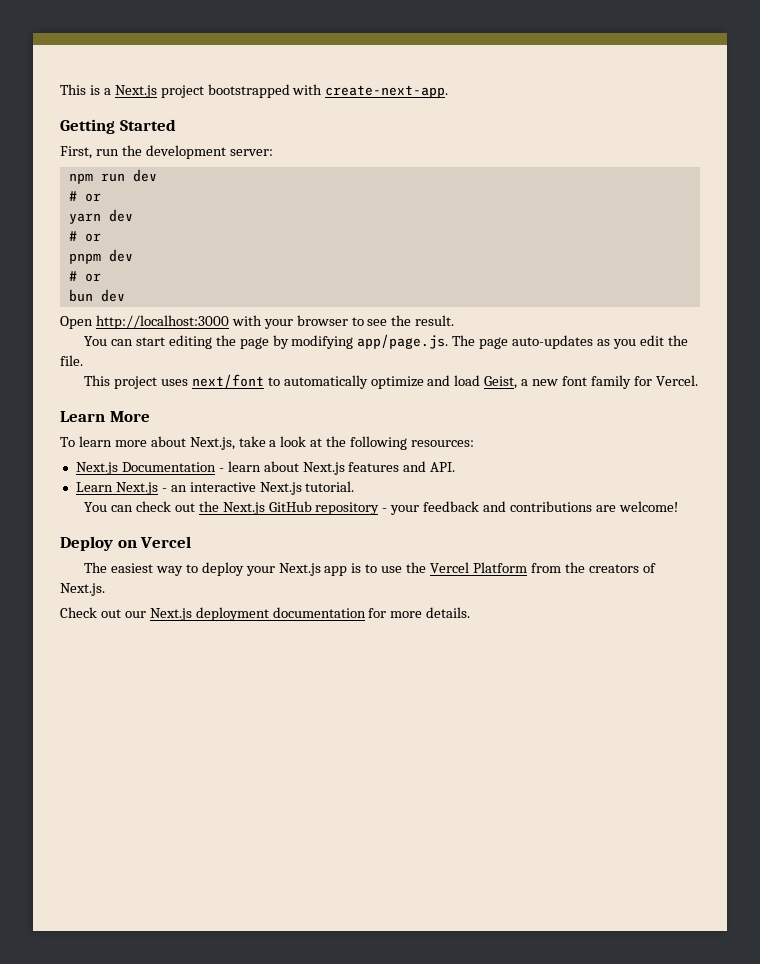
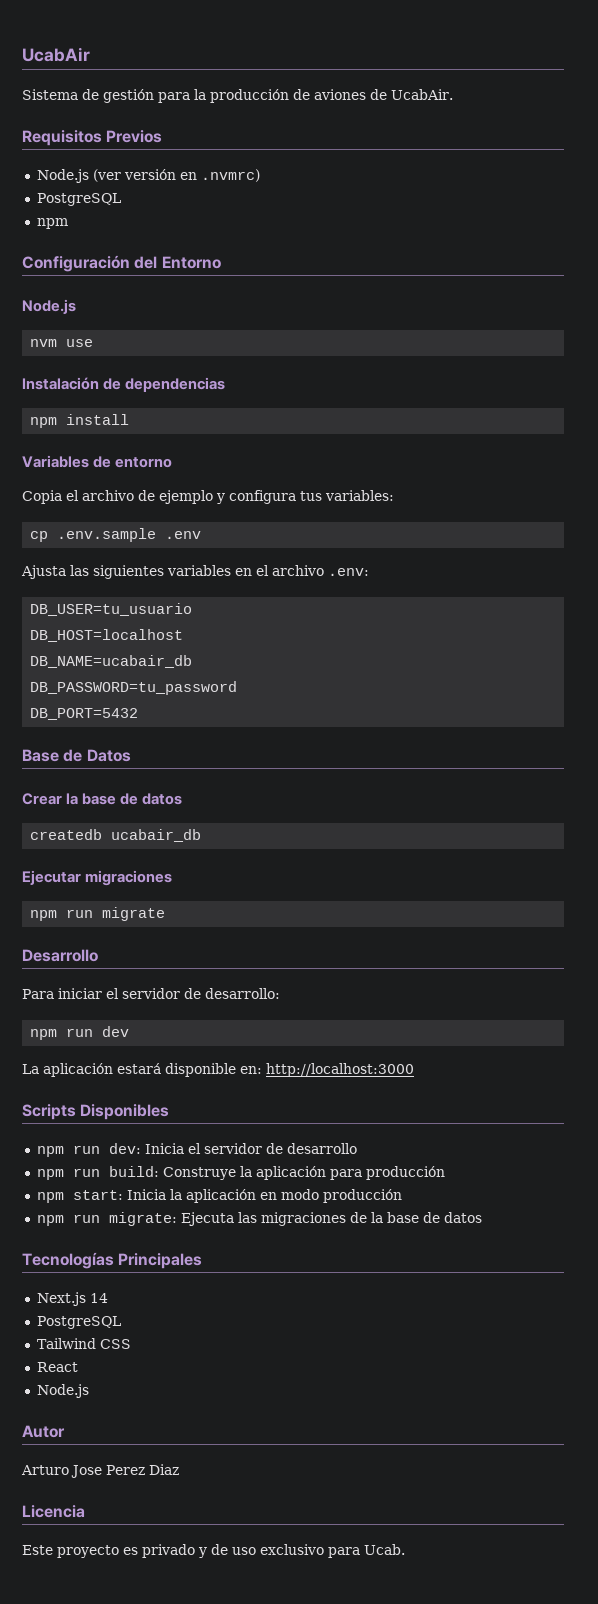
[60,84,449,98] [60,119,176,134] [60,145,273,159] [68,169,157,184] [68,191,101,202] [68,209,133,224] [68,231,101,242] [68,249,133,264] [68,271,101,282] [68,289,125,302] [60,315,455,329] [84,334,688,349] [60,355,83,366] [84,374,698,389] [60,411,150,422] [60,436,475,450] [75,461,456,475] [75,481,355,495] [84,501,678,515] [60,536,192,551] [84,562,656,576] [60,583,105,596] [60,607,471,621] This is a Next.js project bootstrapped with create-next-app. // Getting Started // First, run the development server: // npm run dev // # or // yarn dev // # or // pnpm dev // # or // bun dev // Open http://localhost:3000 with your browser to see the result. // You can start editing the page by modifying app/page.js. The page auto-updates as you edit the file. // This project uses next/font to automatically optimize and load Geist, a new font family for Vercel. // Learn More // To learn more about Next.js, take a look at the following resources: // Next.js Documentation - learn about Next.js features and API. // Learn Next.js - an interactive Next.js tutorial. // You can check out the Next.js GitHub repository - your feedback and contributions are welcome! // Deploy on Vercel // The easiest way to deploy your Next.js app is to use the Vercel Platform from the creators of Next.js. // Check out our Next.js deployment documentation for more details. -> [22,47,90,62] [22,89,453,103] [22,130,163,146] [36,169,260,183] [36,193,121,206] [36,218,68,229] [22,255,221,272] [22,299,76,314] [30,339,94,347] [22,377,226,392] [30,414,130,428] [22,455,173,468] [22,490,394,504] [30,528,202,542] [21,565,369,579] [30,603,193,616] [30,629,184,642] [30,655,193,668] [30,681,238,695] [30,708,139,720] [22,749,131,762] [22,793,183,805] [30,829,202,842] [22,870,173,886] [30,907,166,921] [22,949,98,962] [22,988,280,999] [30,1026,130,1040] [22,1063,414,1077] [22,1104,170,1120] [36,1143,357,1157] [36,1166,445,1180] [36,1189,402,1203] [36,1212,482,1226] [22,1252,203,1269] [36,1292,108,1306] [36,1316,121,1329] [36,1338,131,1349] [36,1362,78,1372] [36,1384,89,1398] [22,1425,65,1438] [21,1464,179,1478] [22,1505,85,1518] [22,1544,405,1558] UcabAir // Sistema de gestión para la producción de aviones de UcabAir. // Requisitos Previos // Node.js (ver versión en .nvmrc) // PostgreSQL // npm // Configuración del Entorno // Node.js // nvm use // Instalación de dependencias // npm install // Variables de entorno // Copia el archivo de ejemplo y configura tus variables: // cp .env.sample .env // Ajusta las siguientes variables en el archivo .env: // DB_USER=tu_usuario // DB_HOST=localhost // DB_NAME=ucabair_db // DB_PASSWORD=tu_password // DB_PORT=5432 // Base de Datos // Crear la base de datos // createdb ucabair_db // Ejecutar migraciones // npm run migrate // Desarrollo // Para iniciar el servidor de desarrollo: // npm run dev // La aplicación estará disponible en: http://localhost:3000 // Scripts Disponibles // npm run dev: Inicia el servidor de desarrollo // npm run build: Construye la aplicación para producción // npm start: Inicia la aplicación en modo producción // npm run migrate: Ejecuta las migraciones de la base de datos // Tecnologías Principales // Next.js 14 // PostgreSQL // Tailwind CSS // React // Node.js // Autor // Arturo Jose Perez Diaz // Licencia // Este proyecto es privado y de uso exclusivo para Ucab.

